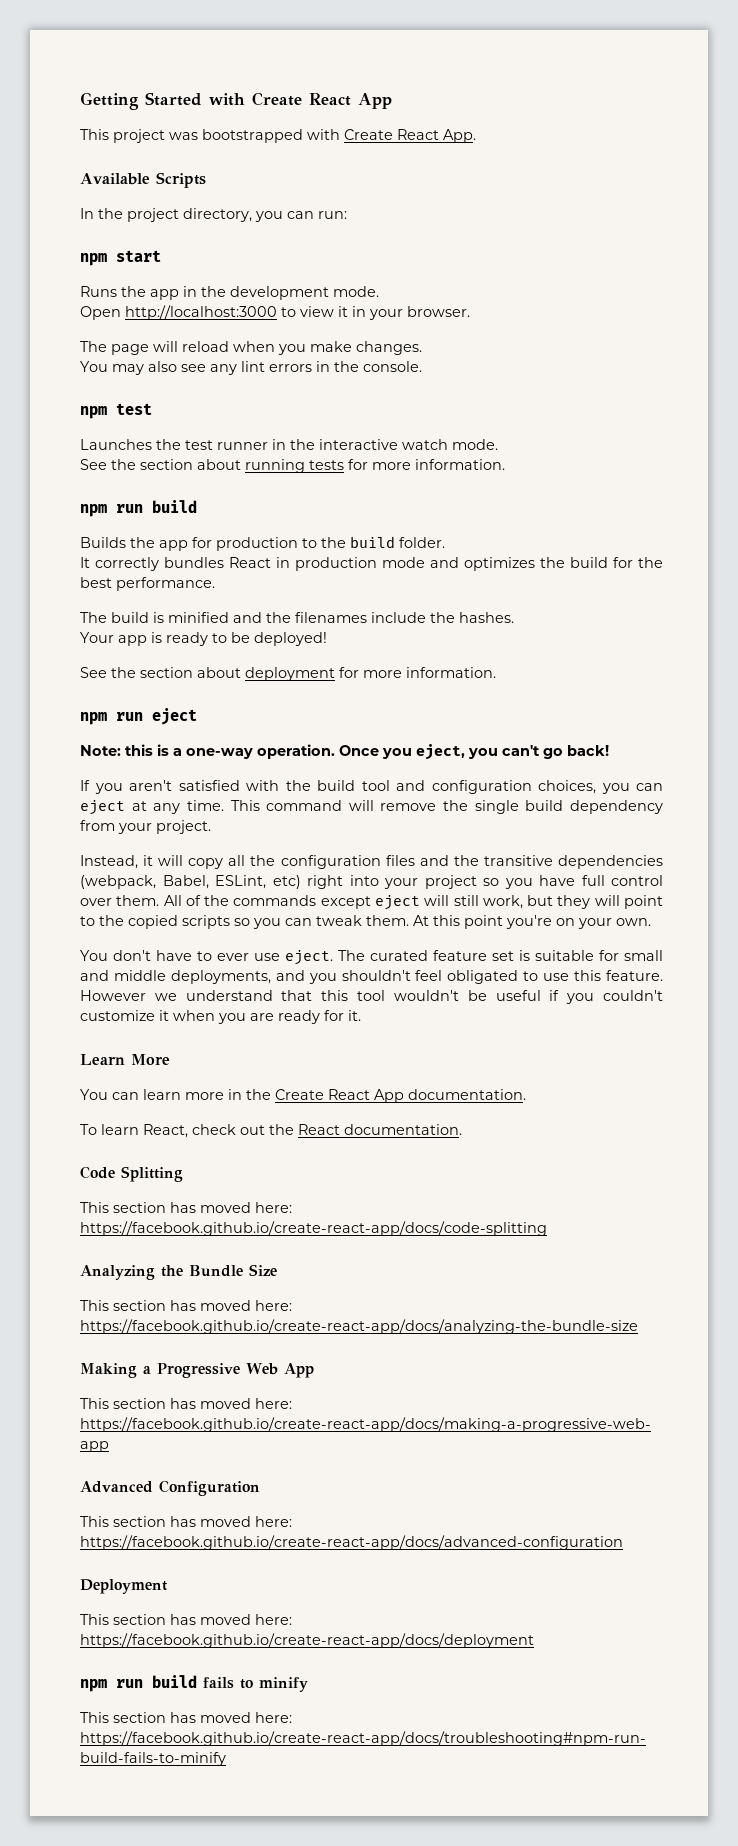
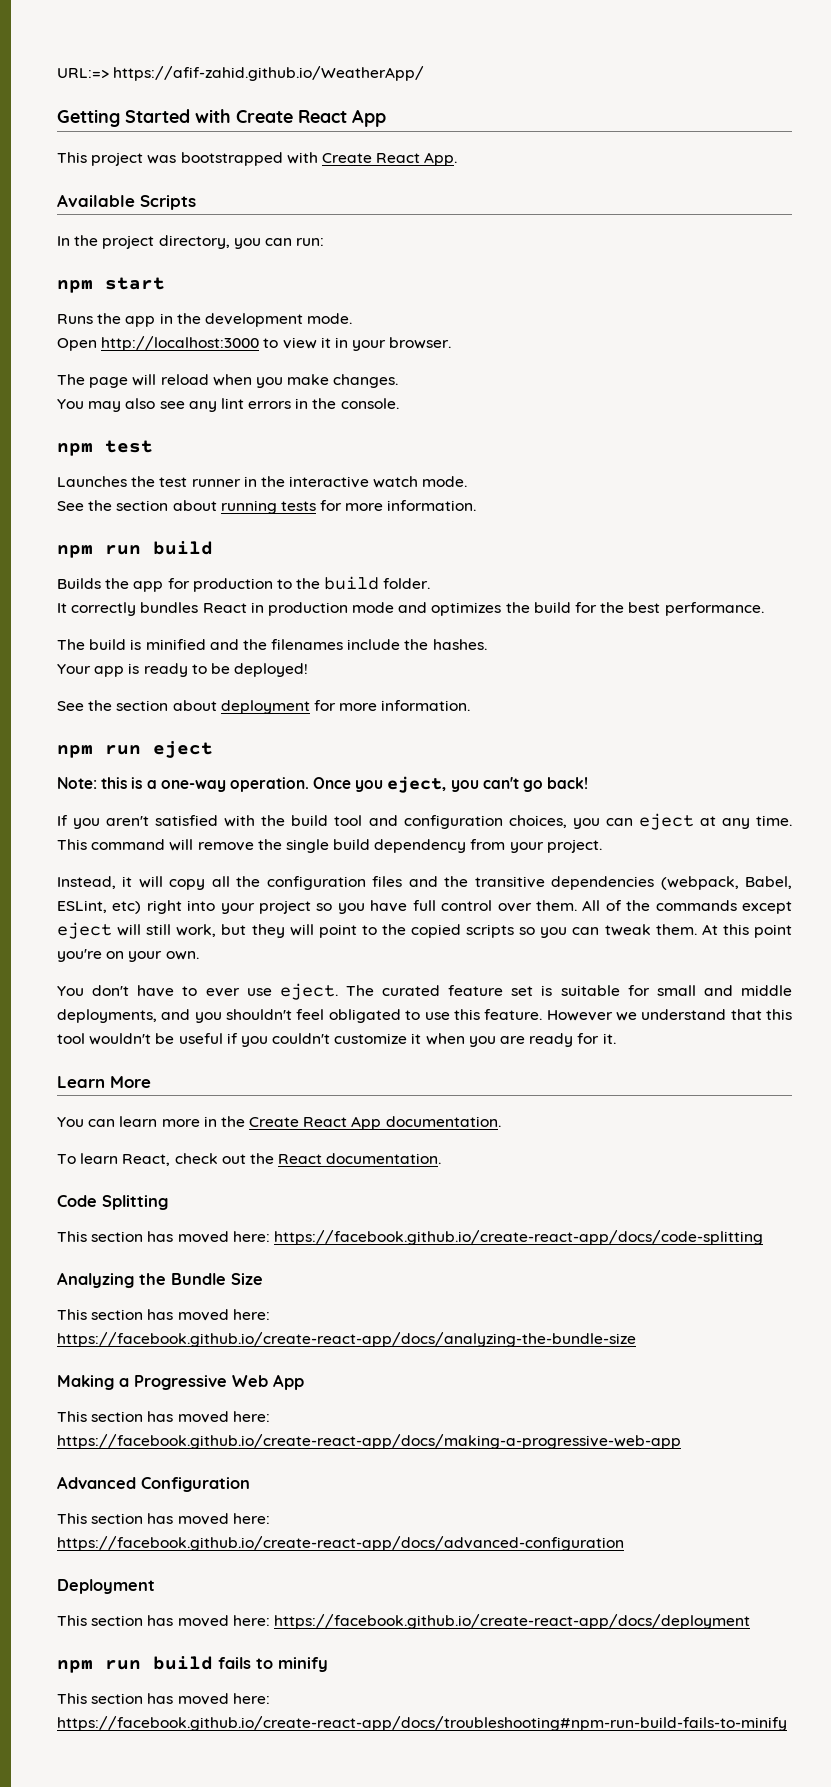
(80, 101) none -> [57,66,425,81] URL:=> https://afif-zahid.github.io/WeatherApp/ //

